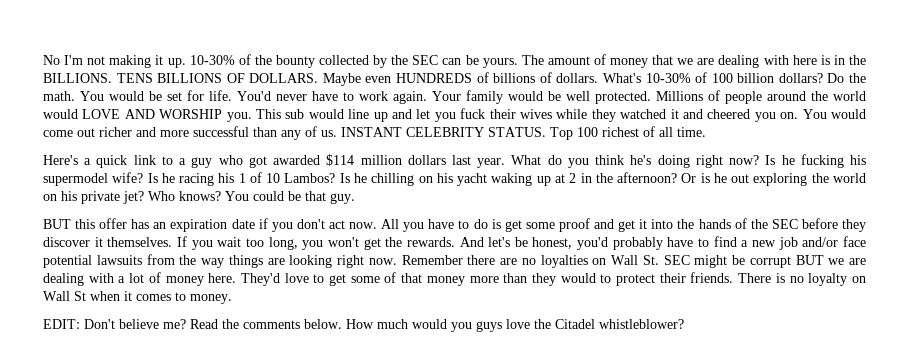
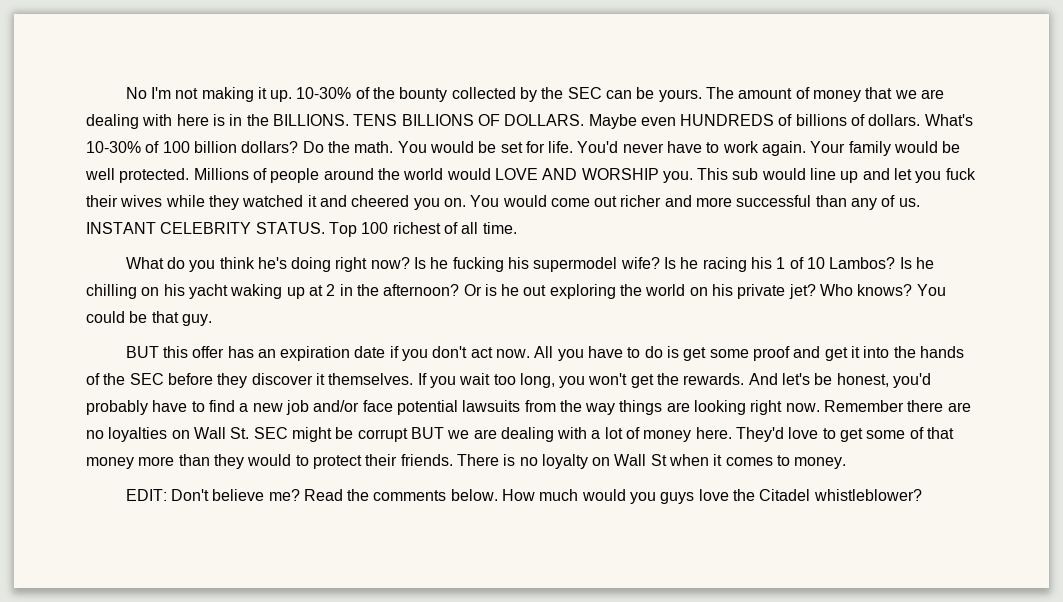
[43,154,506,168] Here's a quick link to a guy who got awarded $114 million dollars last year. -> (517, 228) none

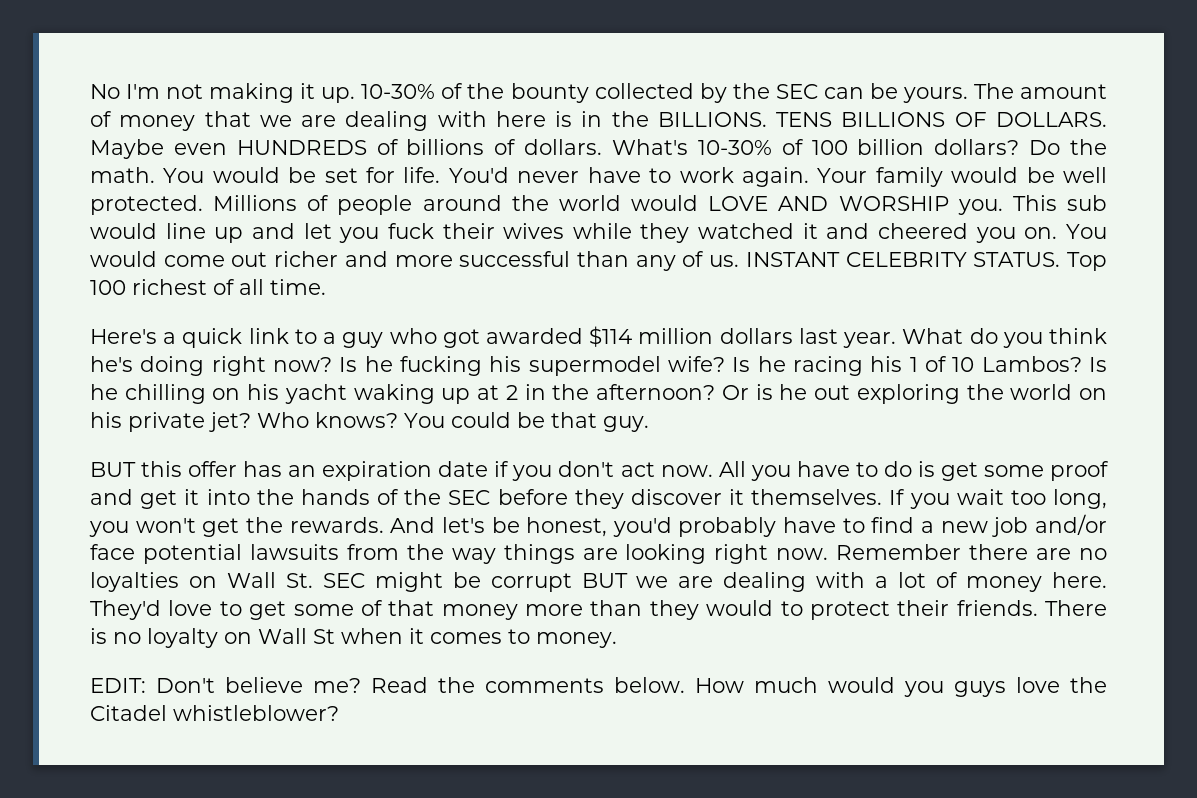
(517, 228) none -> [90,326,897,348] Here's a quick link to a guy who got awarded $114 million dollars last year.

